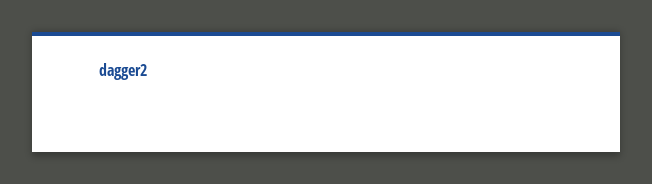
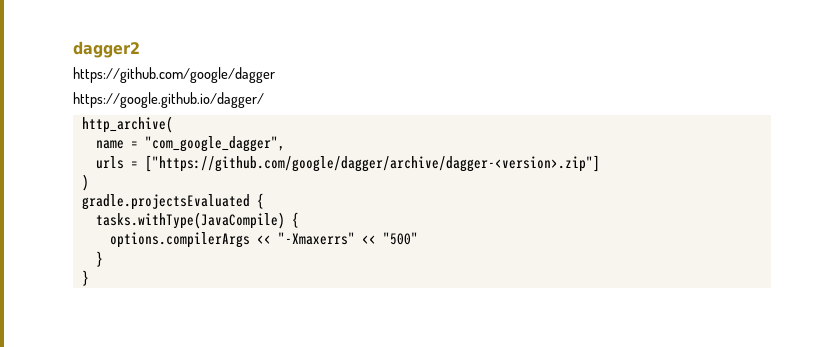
(147, 71) none -> [73,67,275,83] [73,92,264,108] [81,116,173,133] [95,136,285,152] [95,155,600,172] [81,174,89,191] [81,193,264,210] [95,212,299,229] [109,232,418,248] [95,251,103,267] [81,270,89,286] // https://github.com/google/dagger // https://google.github.io/dagger/ // http_archive( // name = "com_google_dagger", // urls = ["https://github.com/google/dagger/archive/dagger-<version>.zip"] // ) // gradle.projectsEvaluated { // tasks.withType(JavaCompile) { // options.compilerArgs << "-Xmaxerrs" << "500" // } // }

